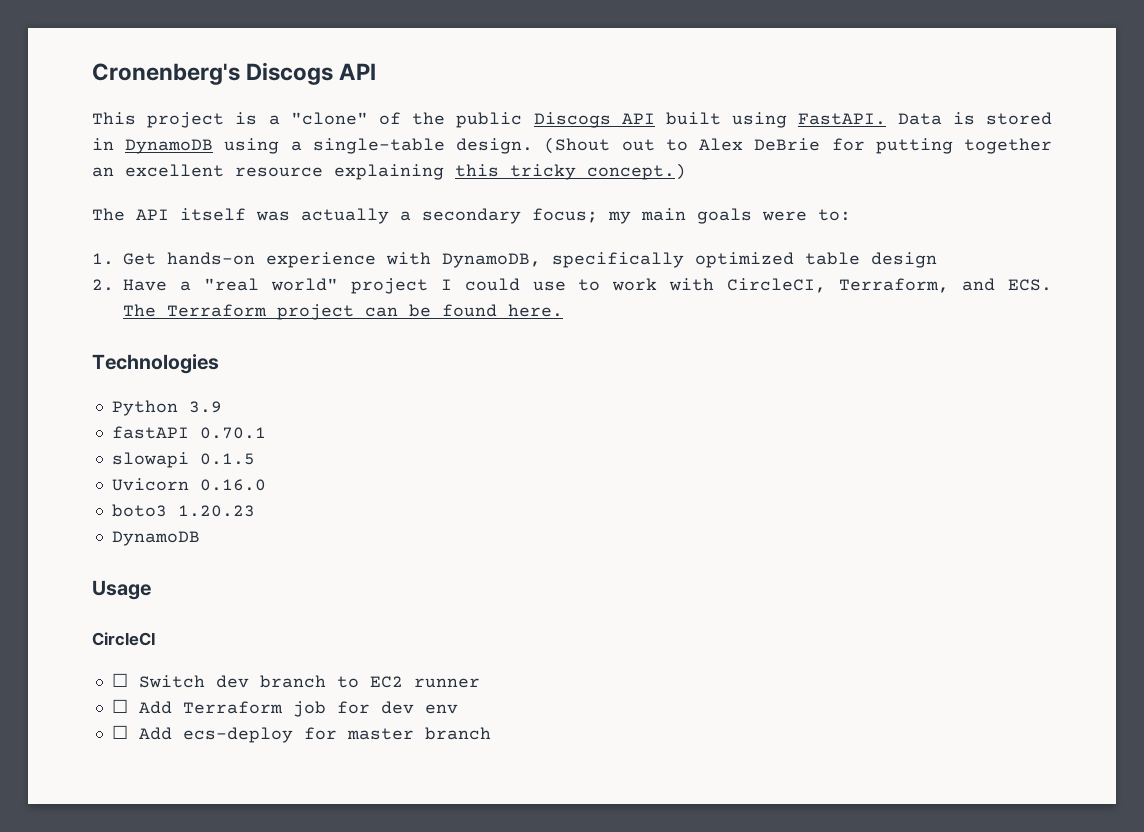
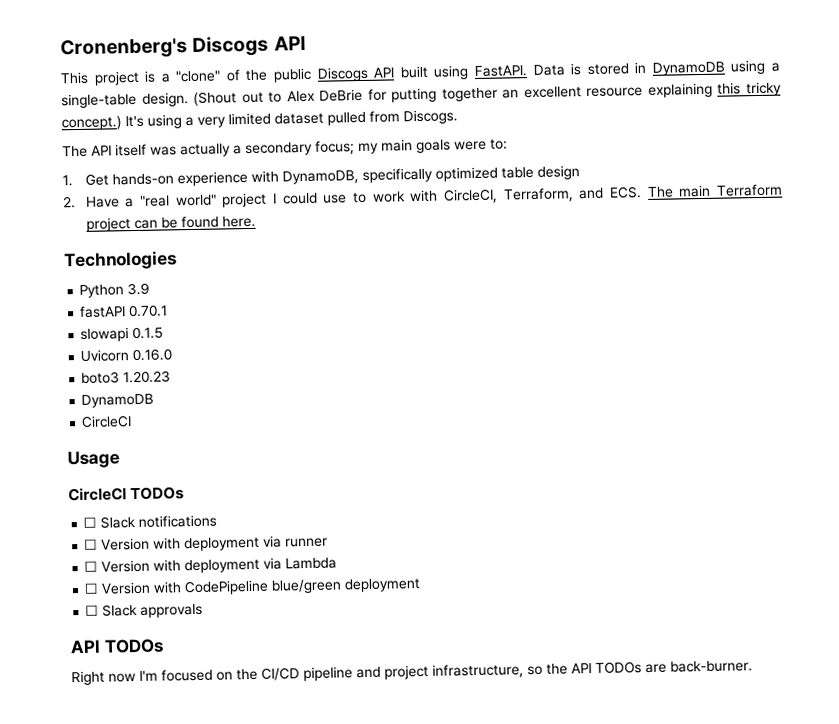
(686, 171) none -> [125,109,458,129] It's using a very limited dataset pulled from Discogs.
(156, 310) none -> [678,184,712,198] main
(200, 538) none -> [81,415,133,428] // CircleCI
[111,673,480,688] [111,699,458,717] [111,725,491,743] // ☐ Switch dev branch to EC2 runner // ☐ Add Terraform job for dev env // ☐ Add ecs-deploy for master branch -> [130,486,185,501] [83,514,218,529] [84,535,329,552] [84,557,338,574] [84,578,422,596] [85,603,204,618] [70,638,164,654] [71,660,753,686] TODOs // ☐ Slack notifications // ☐ Version with deployment via runner // ☐ Version with deployment via Lambda // ☐ Version with CodePipeline blue/green deployment // ☐ Slack approvals // API TODOs // Right now I'm focused on the CI/CD pipeline and project infrastructure, so the API TODOs are back-burner.

